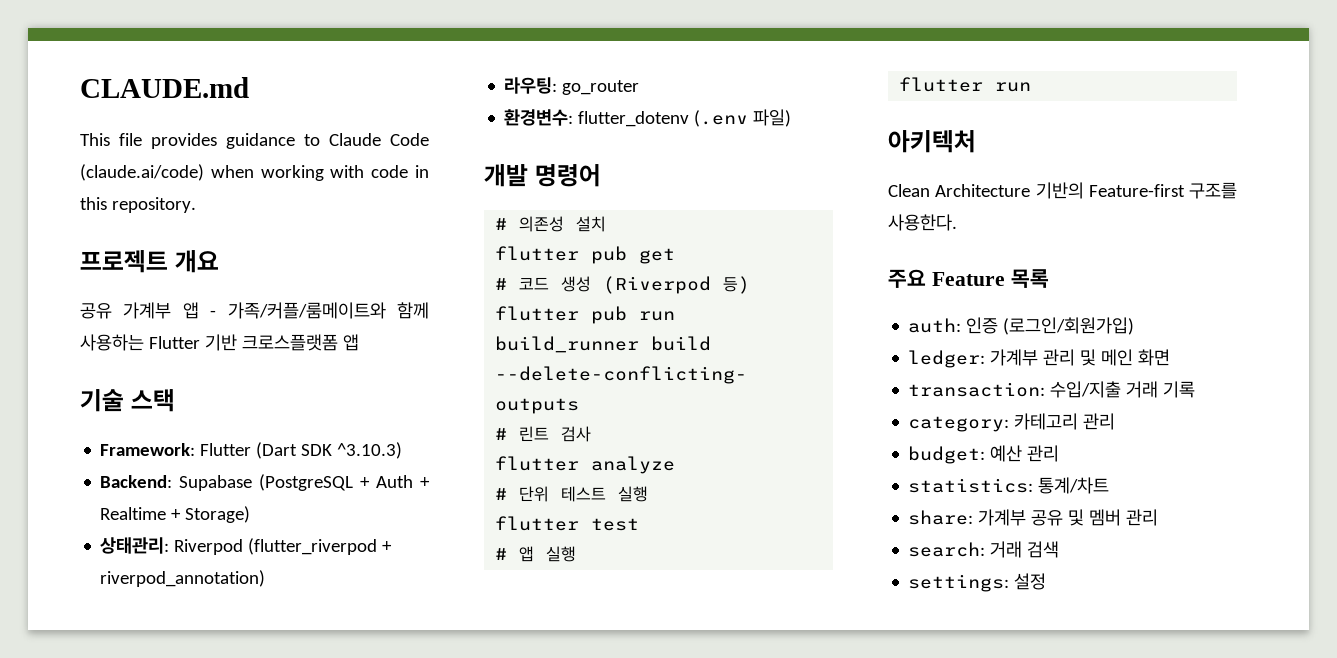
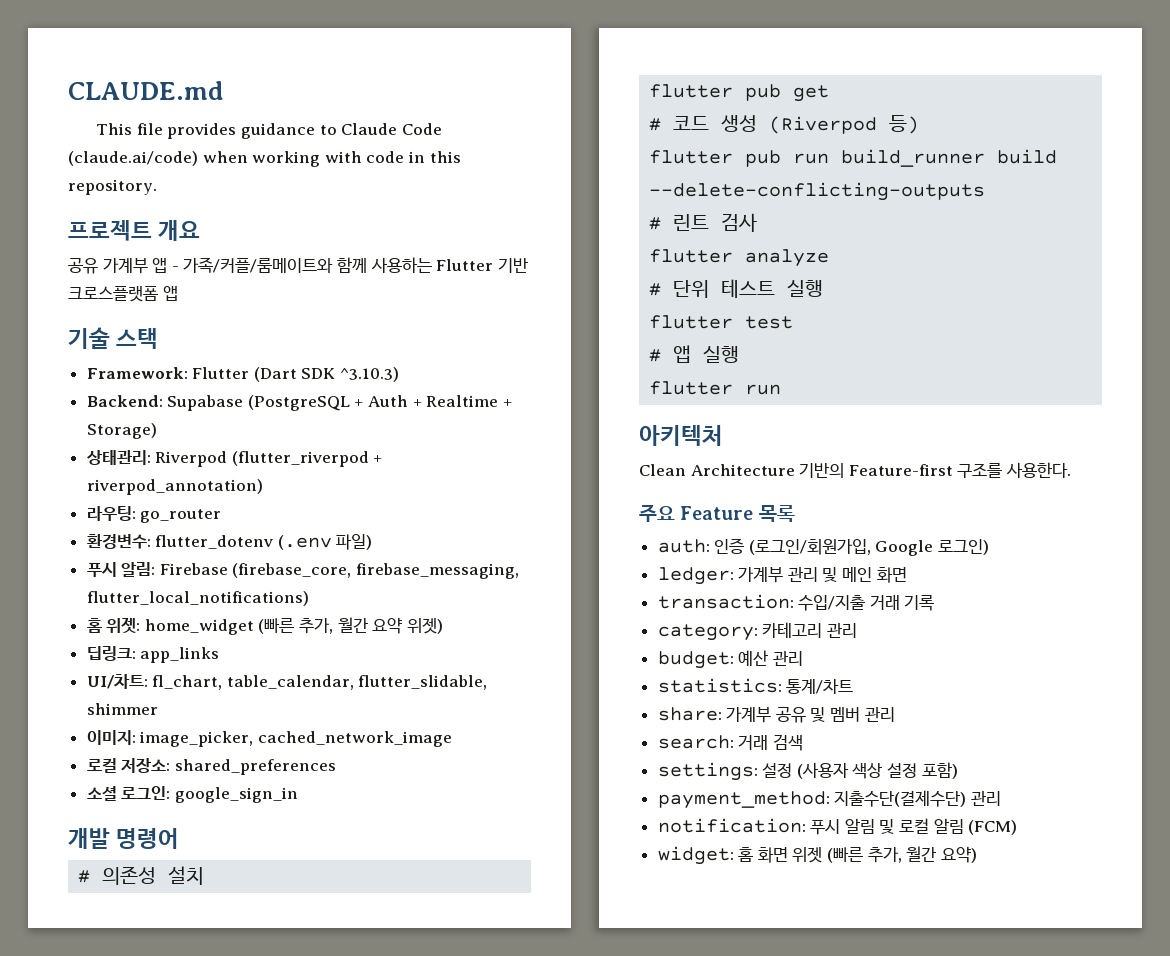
(792, 118) none -> [86,562,520,579] [86,591,309,606] [86,617,443,635] [86,646,220,663] [86,674,488,690] [86,703,158,715] [86,730,452,747] [86,758,336,775] [86,786,298,803] // 푸시 알림: Firebase (firebase_core, firebase_messaging, flutter_local_notifications) // 홈 위젯: home_widget (빠른 추가, 월간 요약 위젯) // 딥링크: app_links // UI/차트: fl_chart, table_calendar, flutter_slidable, shimmer // 이미지: image_picker, cached_network_image // 로컬 저장소: shared_preferences // 소셜 로그인: google_sign_in
[1003,317,1135,335] (로그인/회원가입) -> [748,539,990,556] (로그인/회원가입, Google 로그인)
(1047, 581) none -> [796,762,958,779] [657,790,1001,809] [657,818,1018,835] [657,846,977,865] (사용자 색상 설정 포함) // payment_method: 지출수단(결제수단) 관리 // notification: 푸시 알림 및 로컬 알림 (FCM) // widget: 홈 화면 위젯 (빠른 추가, 월간 요약)

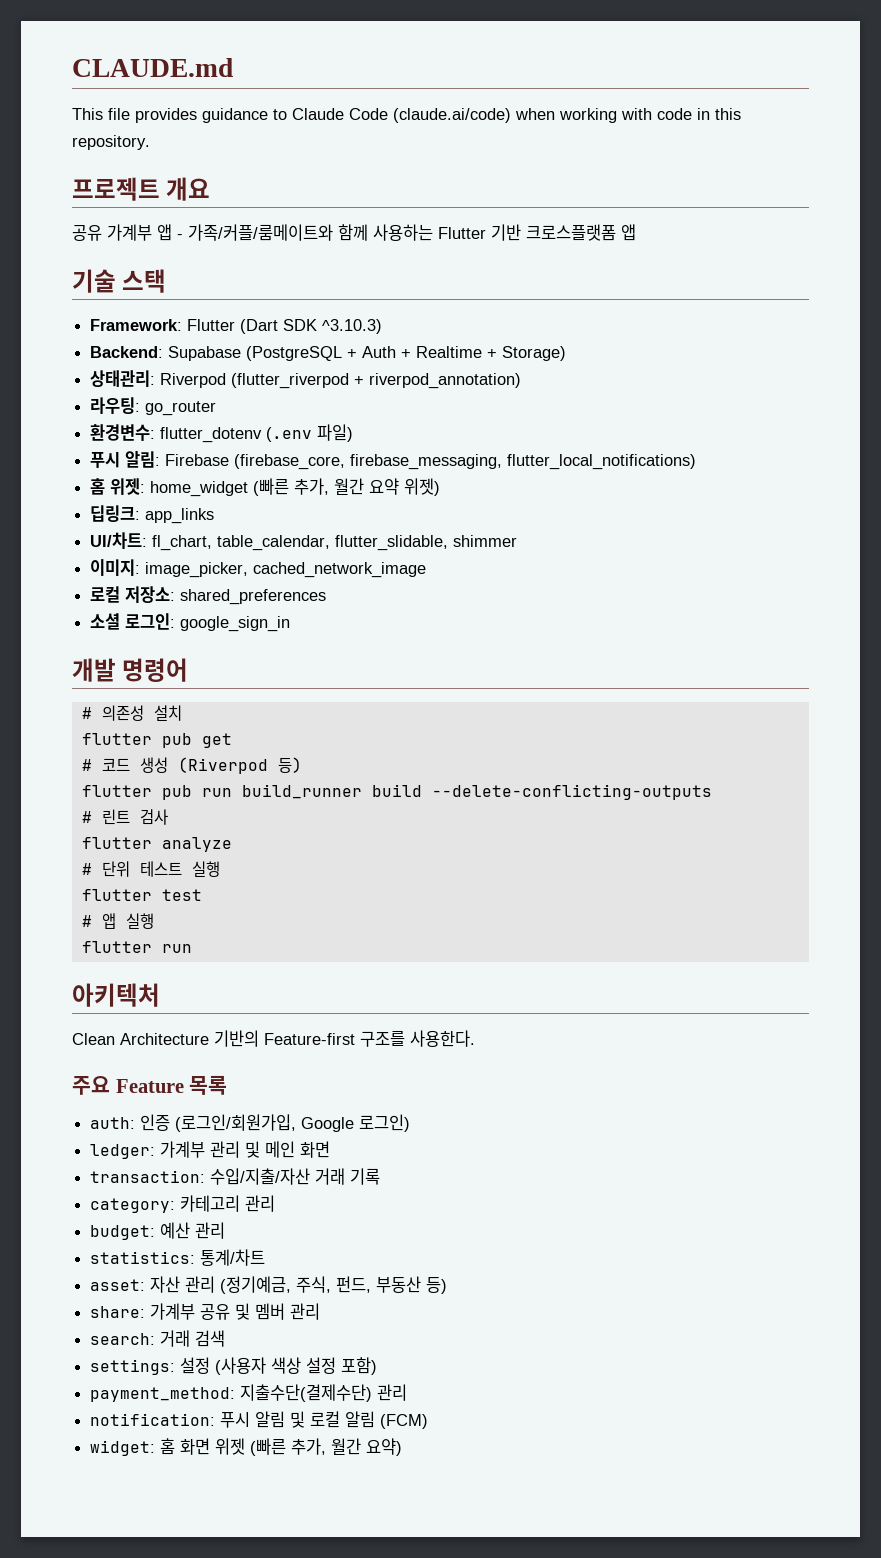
[798,595,866,611] 수입/지출 -> [210,1168,311,1185] 수입/지출/자산
(854, 686) none -> [90,1276,448,1294] // asset: 자산 관리 (정기예금, 주식, 펀드, 부동산 등)

